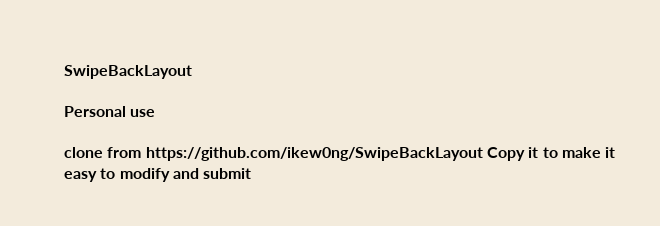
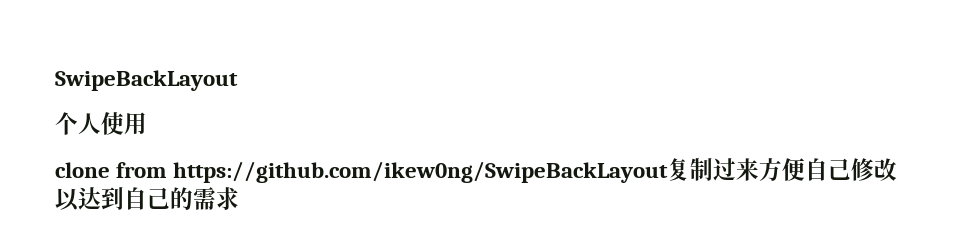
[64,106,156,117] Personal use -> [55,112,147,135] 个人使用
[486,147,616,161] [64,168,252,182] Copy it to make it easy to modify and submit -> [667,158,898,181] [55,187,239,211] 复制过来方便自己修改以达到自己的需求

